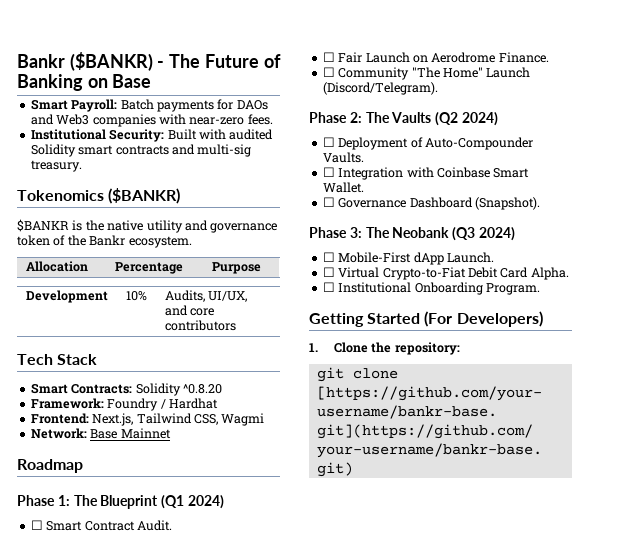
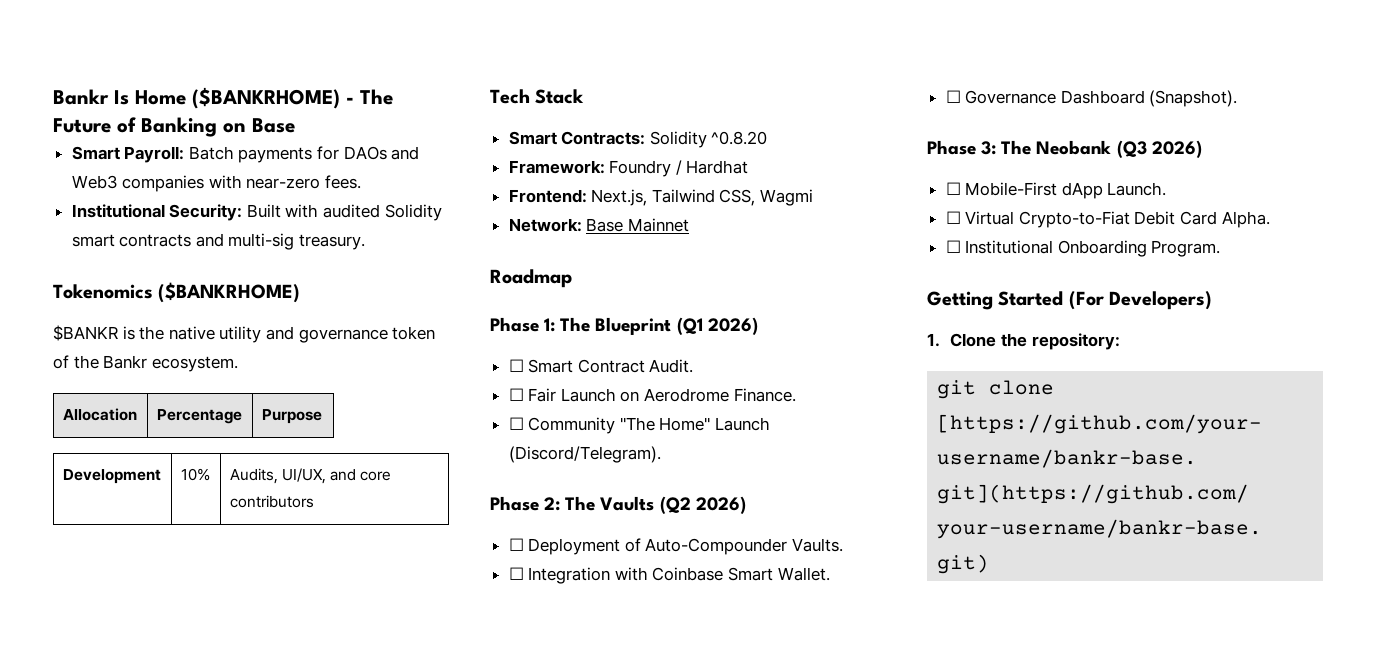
[17,52,153,71] Bankr ($BANKR) -> [53,87,340,109] Bankr Is Home ($BANKRHOME)
[108,188,181,204] ($BANKR) -> [158,282,301,303] ($BANKRHOME)
[187,495,224,509] 2024) -> [707,317,758,335] 2026)
[461,112,498,126] 2024) -> [695,496,746,514] 2026)
[478,227,515,241] 2024) -> [1151,140,1202,158] 2026)

